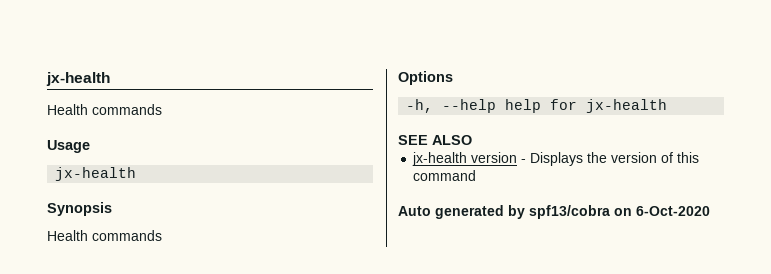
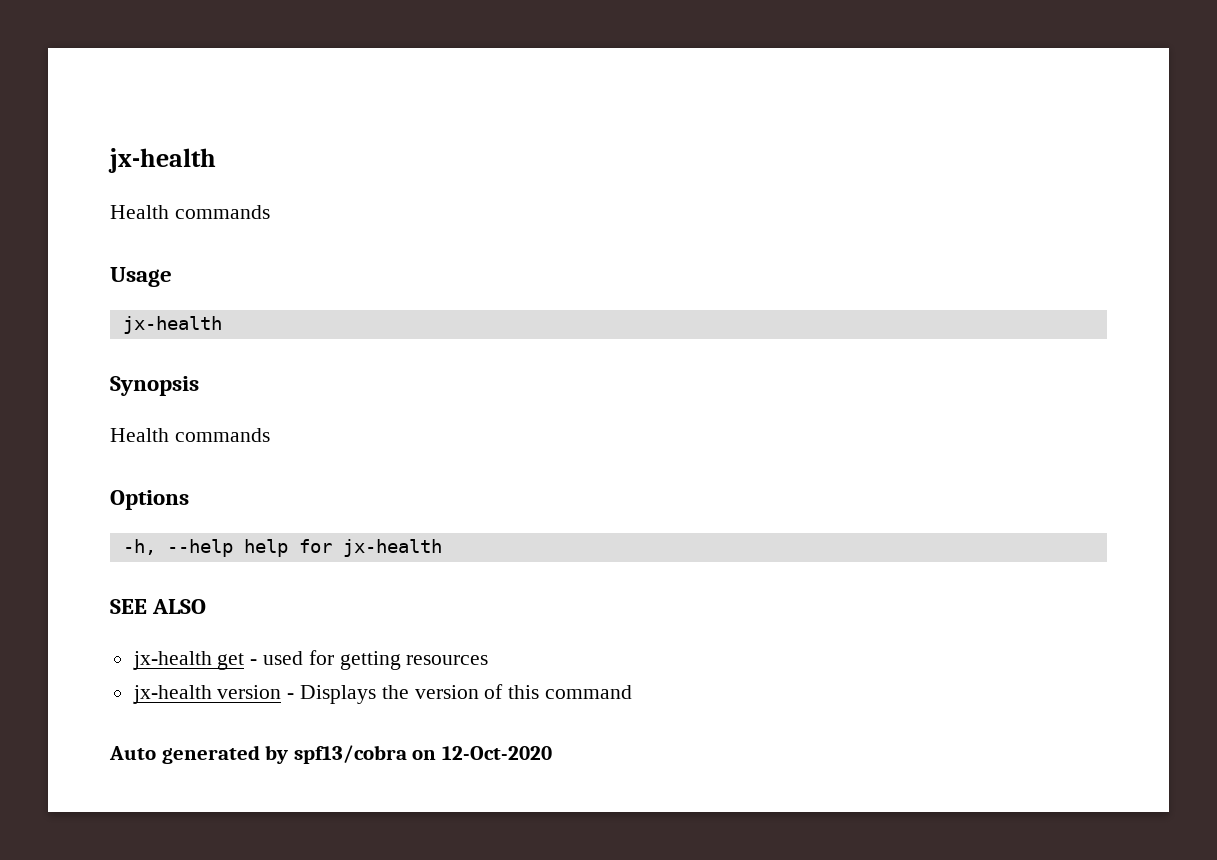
(472, 140) none -> [132,650,489,670] // jx-health get - used for getting resources
[636,206,710,216] 6-Oct-2020 -> [441,746,552,760] 12-Oct-2020

